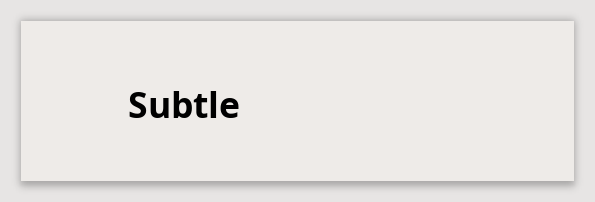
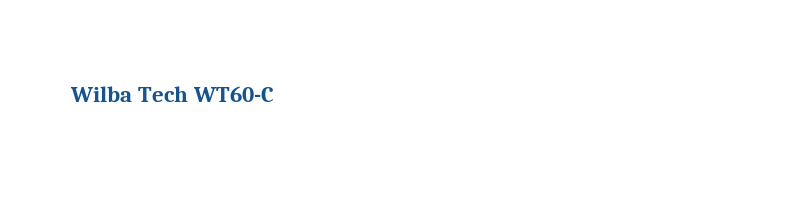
[128,91,240,118] Subtle -> [70,86,275,102] Wilba Tech WT60-C

